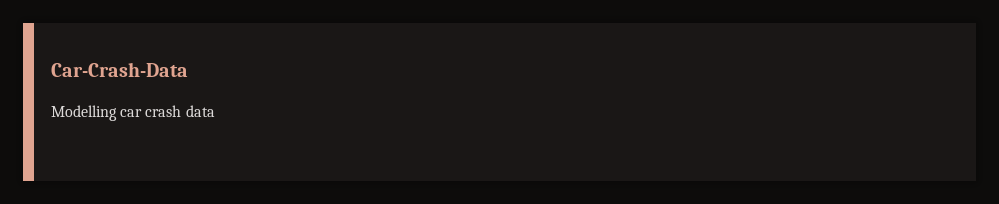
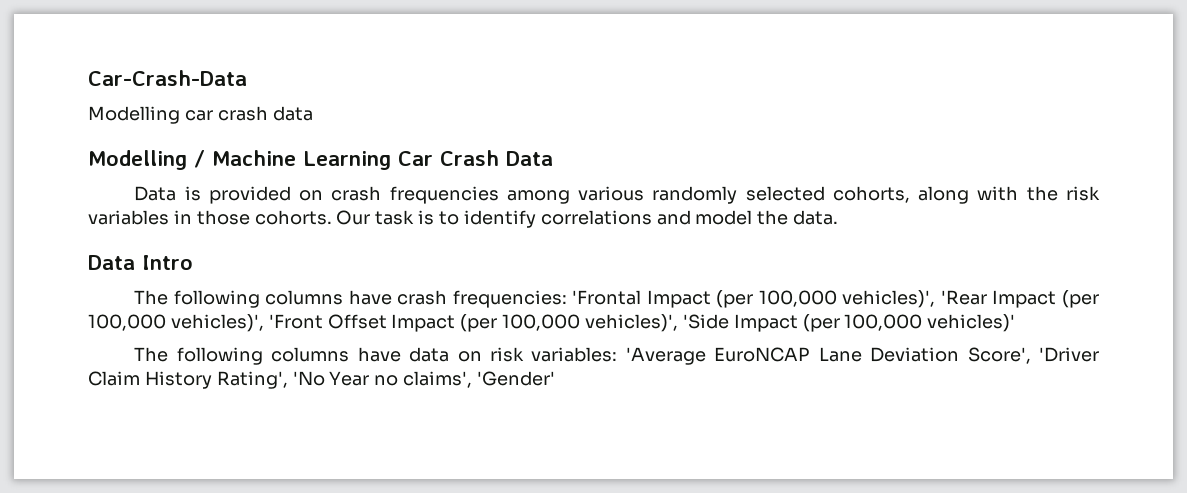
(215, 111) none -> [88,150,553,170] [134,186,1101,204] [88,210,839,228] [88,255,193,270] [134,290,1099,308] [88,314,1016,332] [134,347,1100,365] [88,371,556,389] // Modelling / Machine Learning Car Crash Data // Data is provided on crash frequencies among various randomly selected cohorts, along with the risk variables in those cohorts. Our task is to identify correlations and model the data. // Data Intro // The following columns have crash frequencies: 'Frontal Impact (per 100,000 vehicles)', 'Rear Impact (per 100,000 vehicles)', 'Front Offset Impact (per 100,000 vehicles)', 'Side Impact (per 100,000 vehicles)' // The following columns have data on risk variables: 'Average EuroNCAP Lane Deviation Score', 'Driver Claim History Rating', 'No Year no claims', 'Gender'

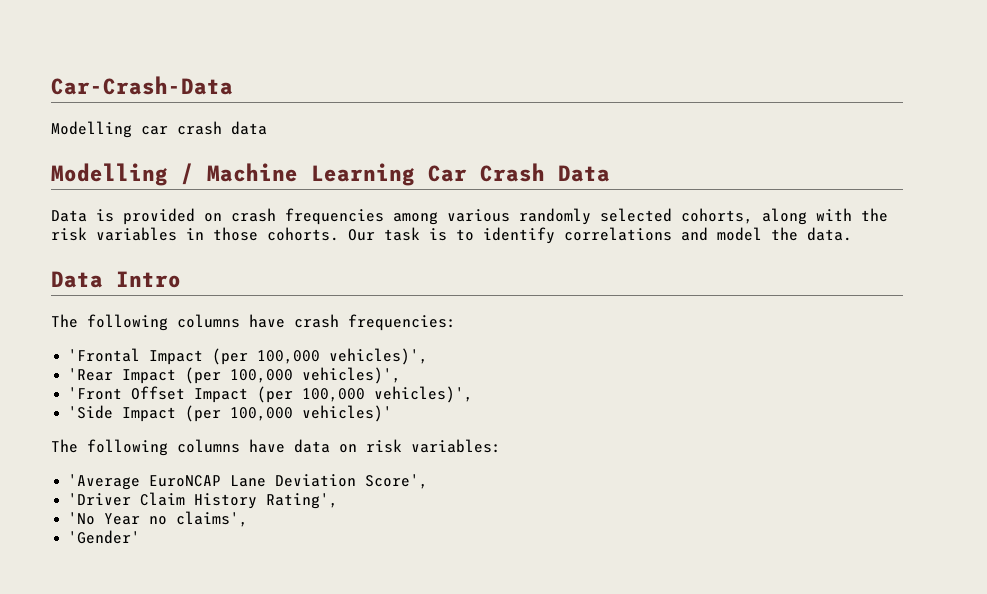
(567, 299) none -> (456, 322) //
(936, 299) none -> (429, 356) //
(264, 323) none -> (402, 375) //
(679, 323) none -> (474, 394) //
(618, 354) none -> (501, 446) //
(1031, 355) none -> (429, 481) //
(288, 380) none -> (339, 501) //
(473, 379) none -> (249, 519) //

